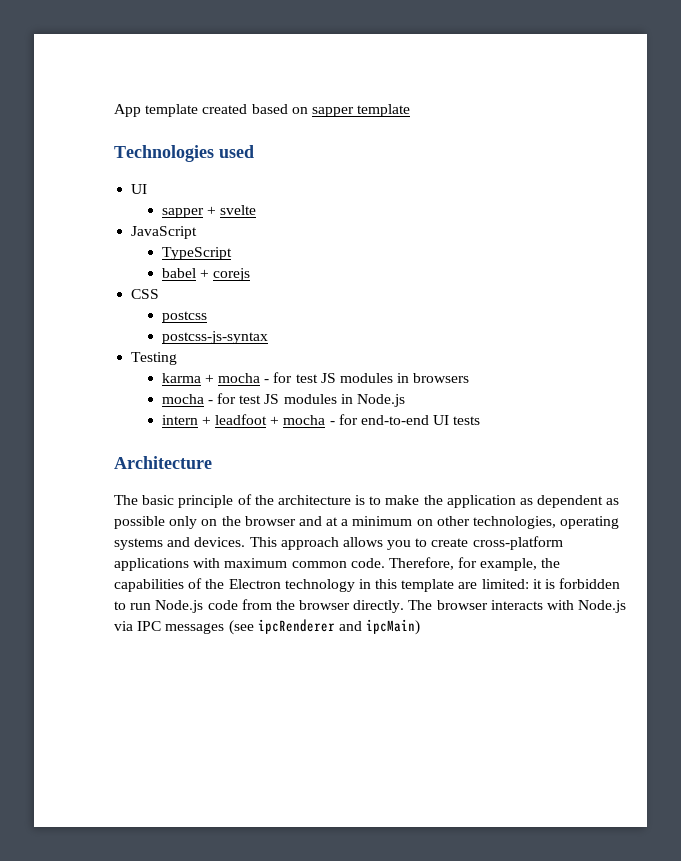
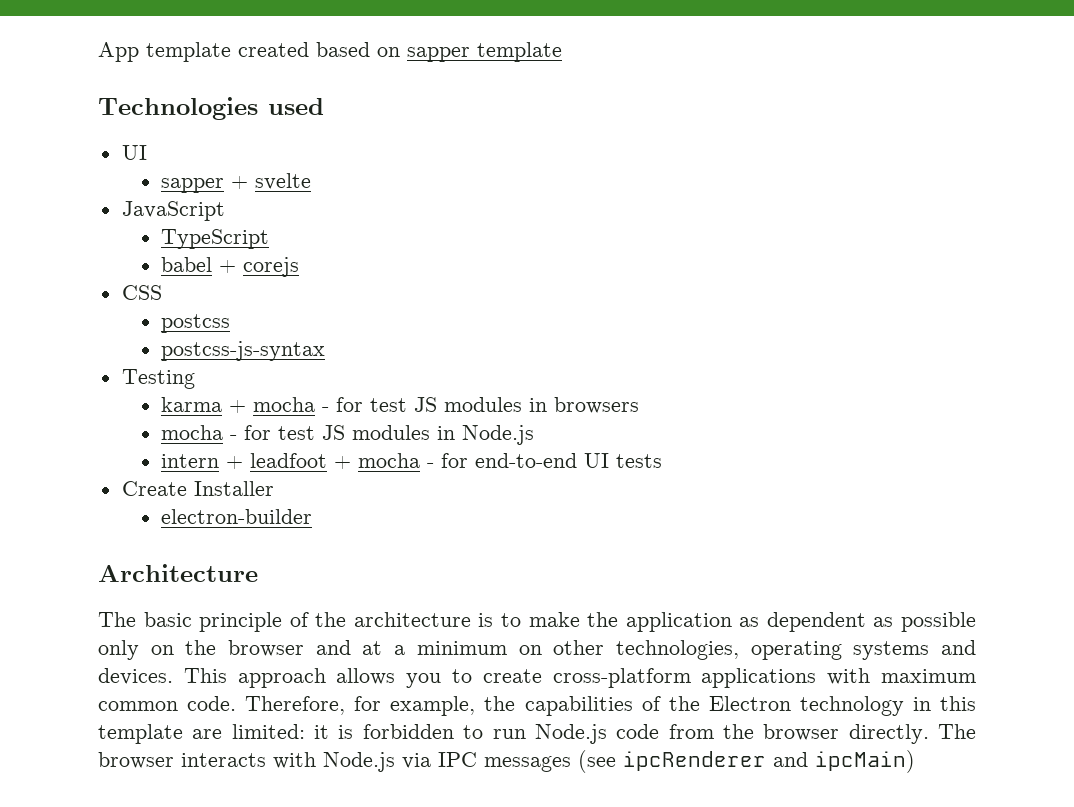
(481, 420) none -> [121,481,274,496] [160,509,312,524] // Create Installer // electron-builder

